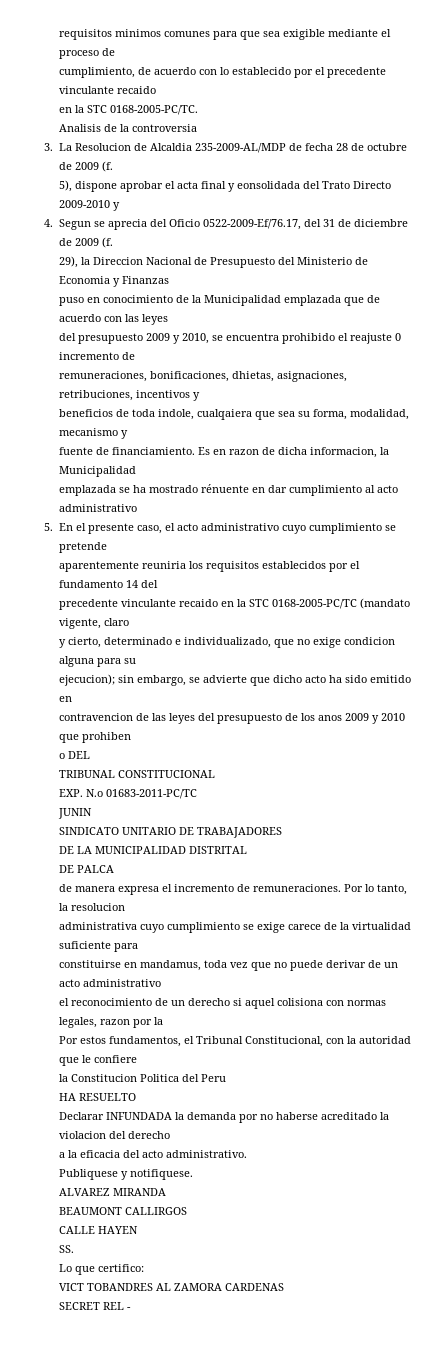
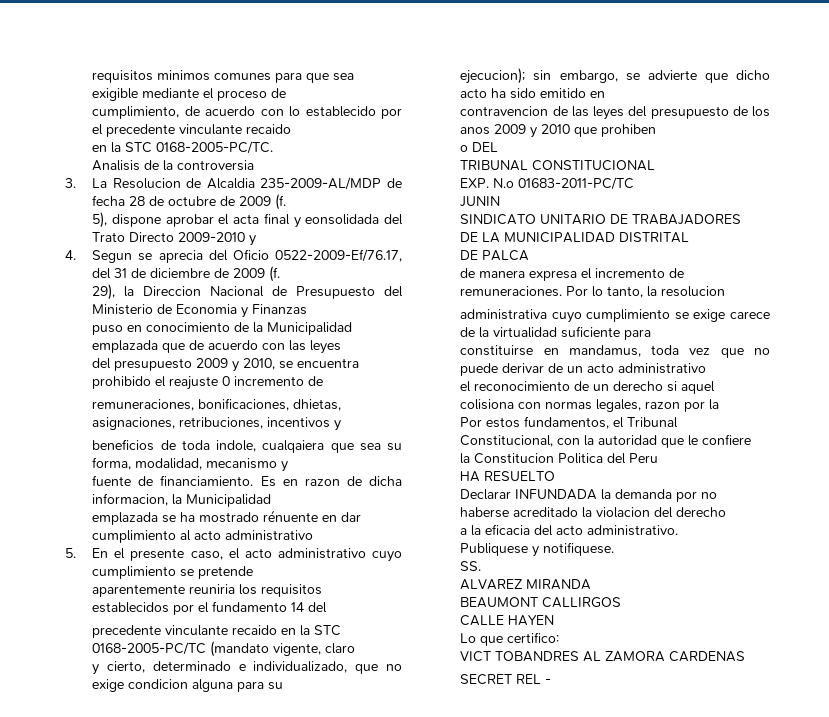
(194, 1174) none -> [460,561,482,571] // SS.
[59,1245,75,1253] // SS. -> (555, 620) none

